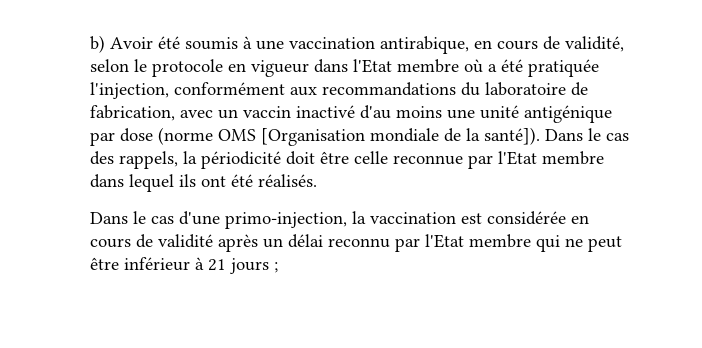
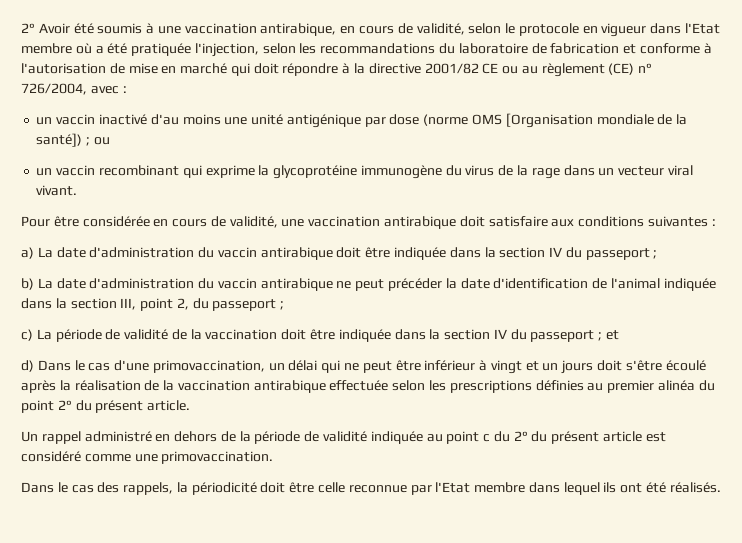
[90,35,105,53] b) -> [21,23,35,33] 2°
[174,82,317,96] conformément aux -> [262,43,317,54] selon les
[90,105,213,121] fabrication, avec -> [550,43,712,54] [21,63,653,77] [21,83,127,95] fabrication et conforme à l'autorisation de mise en marché qui doit répondre à la directive 2001/82 CE ou au règlement (CE) n° 726/2004, avec : //
[484,127,540,145] santé]). -> [36,133,110,147] [36,165,693,179] [36,185,78,196] [21,216,716,229] [21,247,658,260] [21,278,716,291] [21,298,285,311] [21,329,620,342] [21,360,706,374] [21,380,715,393] [21,400,191,413] [21,431,666,444] [21,451,274,464] santé]) ; ou // un vaccin recombinant qui exprime la glycoprotéine immunogène du virus de la rage dans un vecteur viral vivant. // Pour être considérée en cours de validité, une vaccination antirabique doit satisfaire aux conditions suivantes : // a) La date d'administration du vaccin antirabique doit être indiquée dans la section IV du passeport ; // b) La date d'administration du vaccin antirabique ne peut précéder la date d'identification de l'animal indiquée dans la section III, point 2, du passeport ; // c) La période de validité de la vaccination doit être indiquée dans la section IV du passeport ; et // d) Dans le cas d'une primovaccination, un délai qui ne peut être inférieur à vingt et un jours doit s'être écoulé après la réalisation de la vaccination antirabique effectuée selon les prescriptions définies au premier alinéa du point 2° du présent article. // Un rappel administré en dehors de la période de validité indiquée au point c du 2° du présent article est considéré comme une primovaccination. //
[90,211,589,229] [90,234,622,252] [90,257,278,274] // Dans le cas d'une primo-injection, la vaccination est considérée en cours de validité après un délai reconnu par l'Etat membre qui ne peut être inférieur à 21 jours ; -> (721, 487) none

